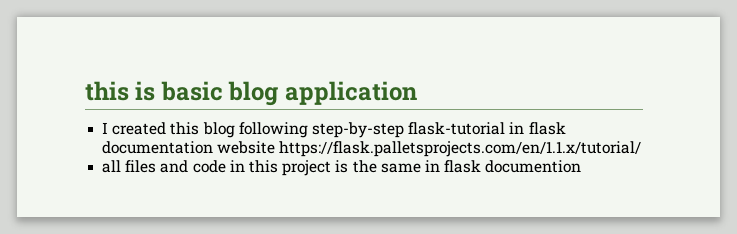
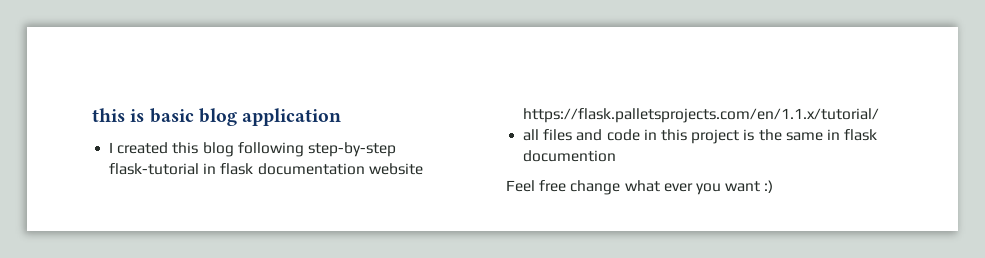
(582, 166) none -> [506,180,774,195] // Feel free change what ever you want :)

